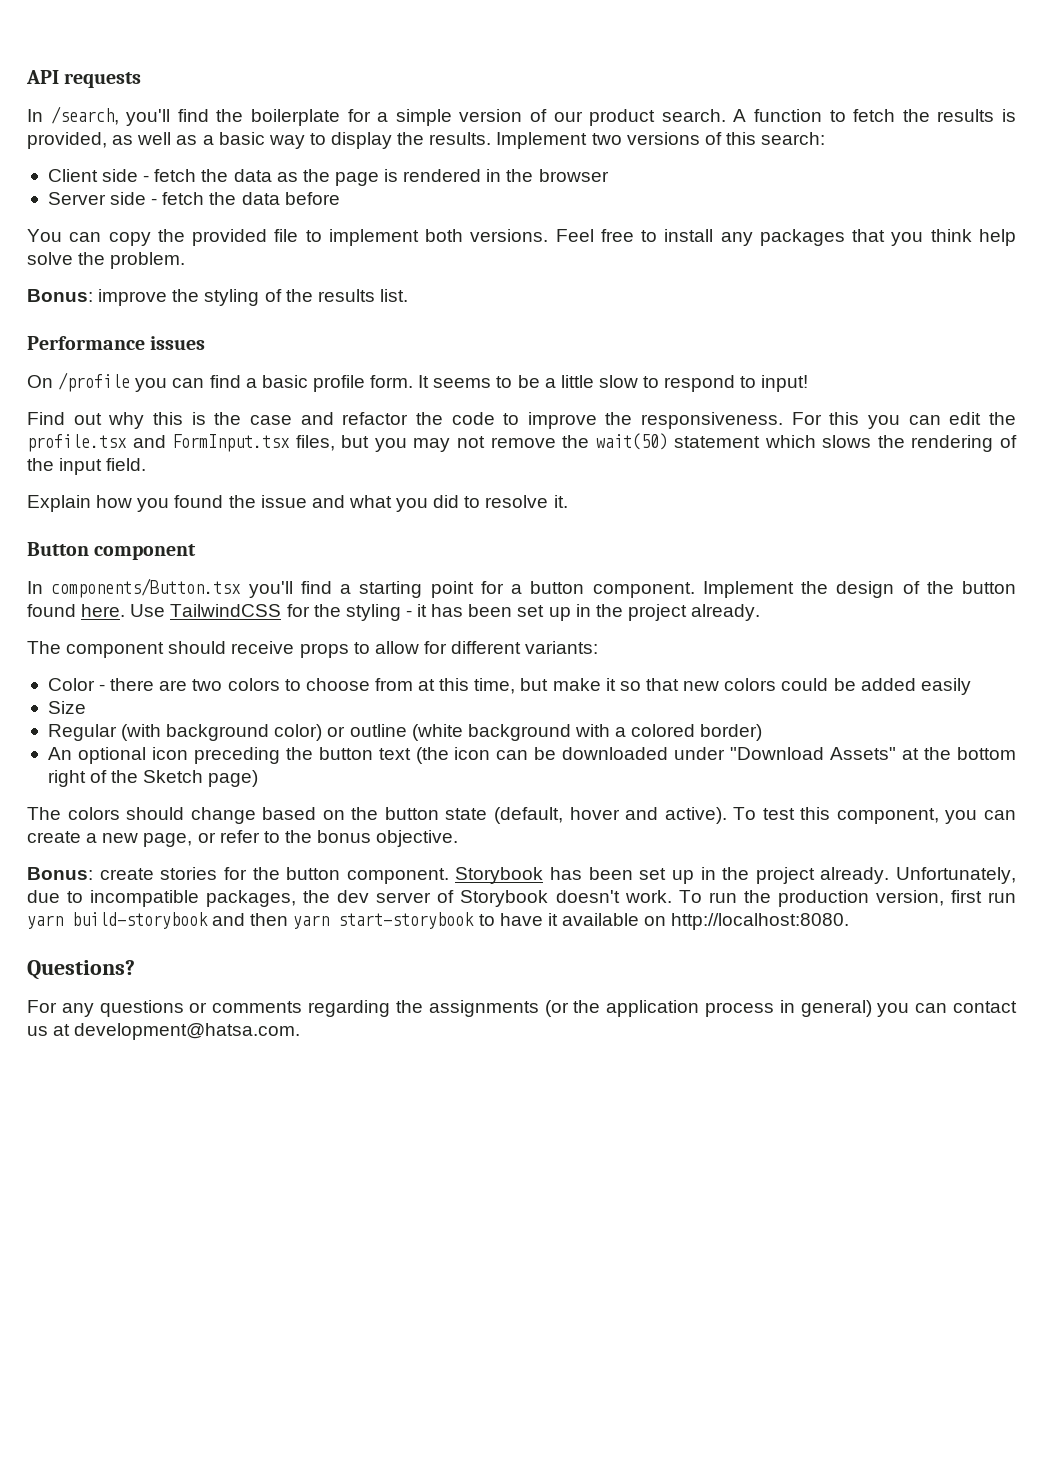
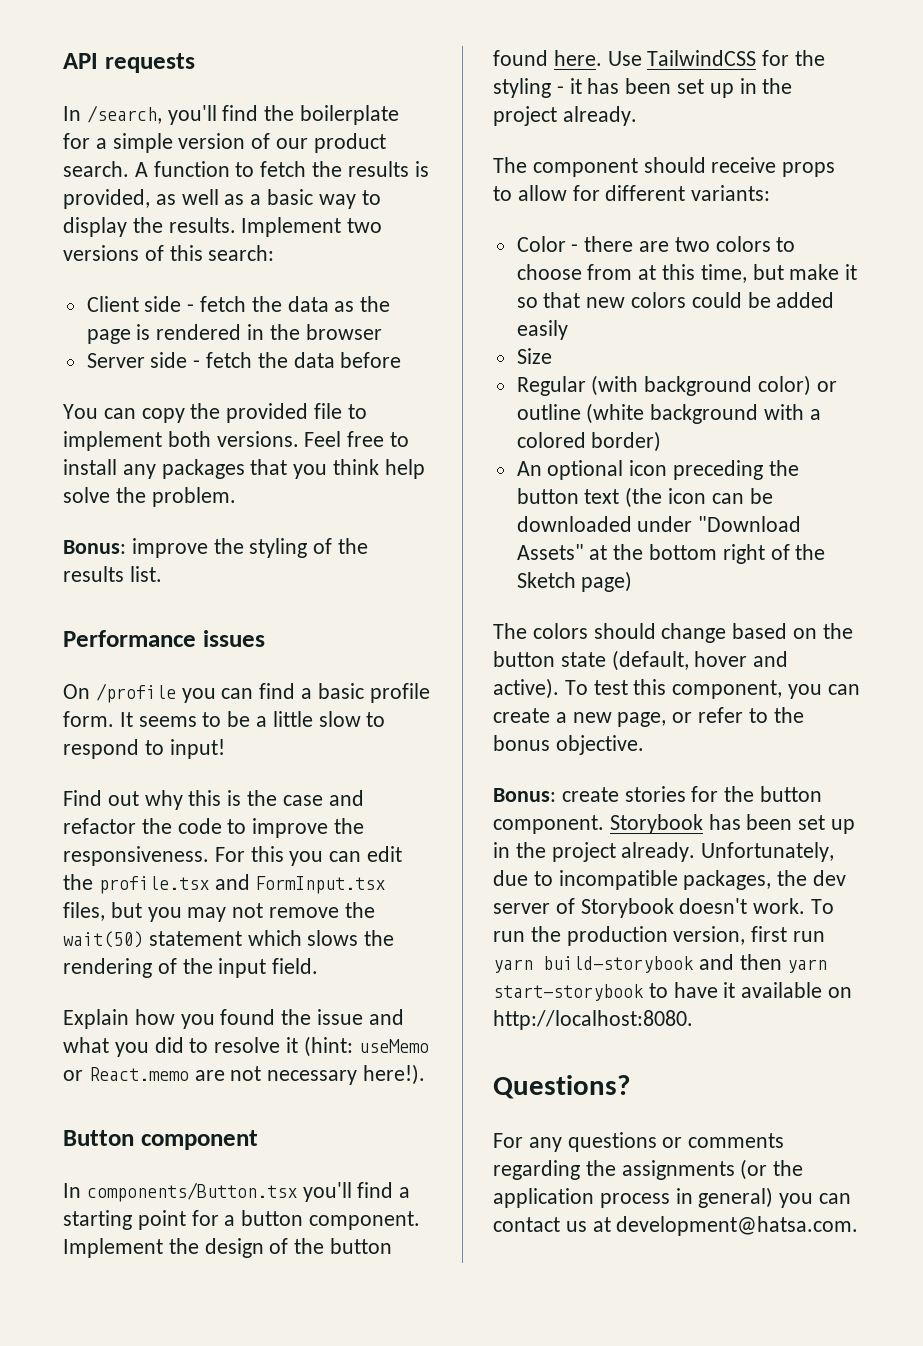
[553,495,568,508] it. -> [286,1036,429,1057] [63,1064,426,1085] it (hint: useMemo or React.memo are not necessary here!).

